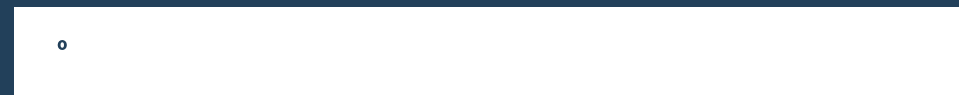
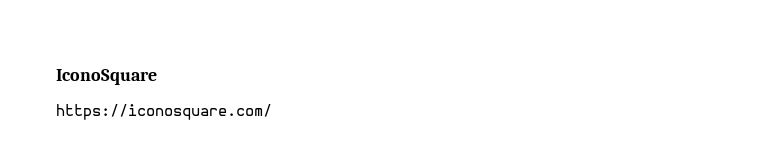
[57,40,68,50] o -> [56,69,157,85] [56,104,272,120] IconoSquare // https://iconosquare.com/

